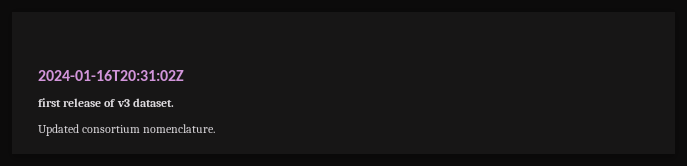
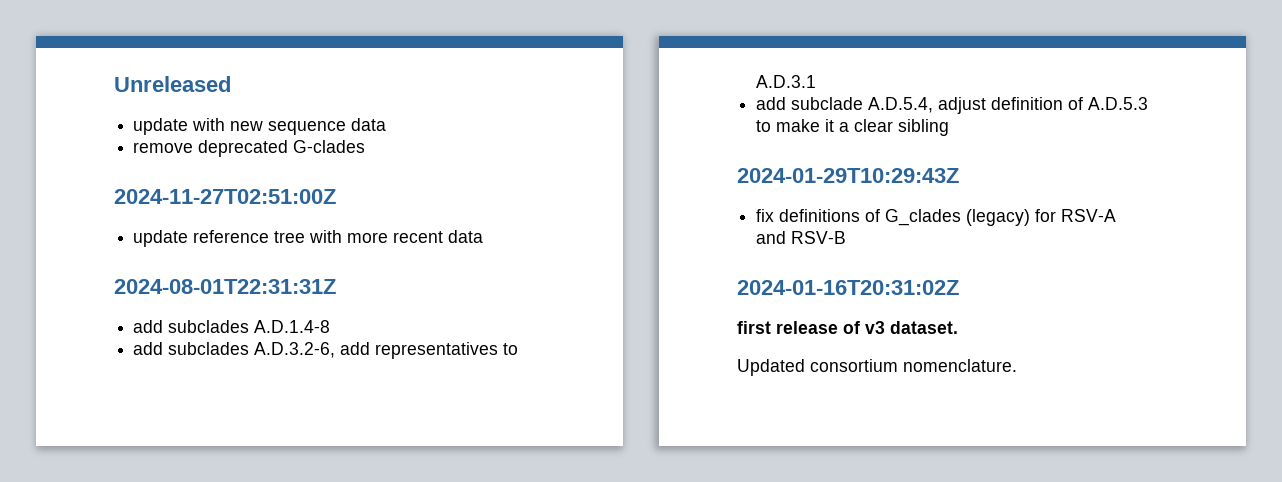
(38, 75) none -> [114,76,231,92] [133,118,387,135] [133,140,366,157] [114,189,336,204] [133,230,484,247] [114,279,336,294] [133,320,331,333] [133,342,519,359] [756,75,817,88] [756,97,1149,114] [756,119,950,136] [737,168,959,183] [756,209,1117,226] [756,231,847,244] Unreleased // update with new sequence data // remove deprecated G-clades // 2024-11-27T02:51:00Z // update reference tree with more recent data // 2024-08-01T22:31:31Z // add subclades A.D.1.4-8 // add subclades A.D.3.2-6, add representatives to A.D.3.1 // add subclade A.D.5.4, adjust definition of A.D.5.3 to make it a clear sibling // 2024-01-29T10:29:43Z // fix definitions of G_clades (legacy) for RSV-A and RSV-B //

